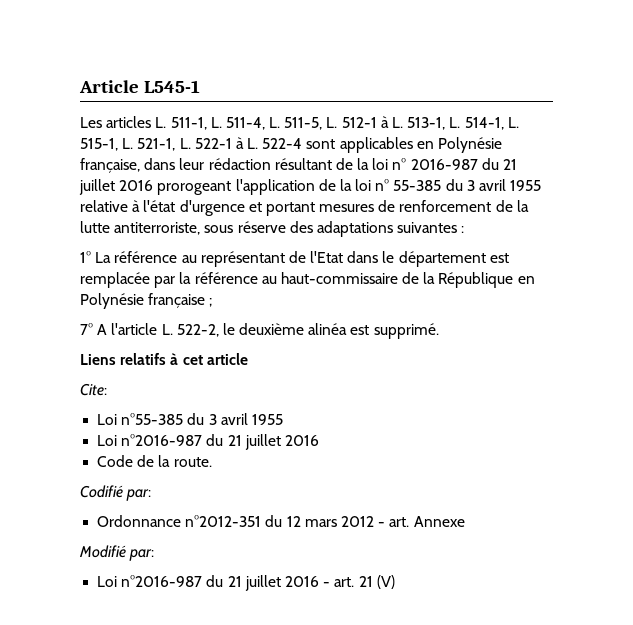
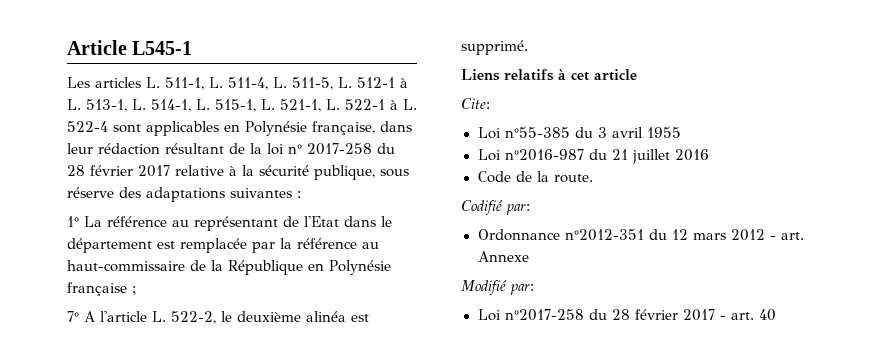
[410,158,518,170] [79,179,542,195] [80,200,529,216] [80,221,201,235] 2016-987 du 21 juillet 2016 prorogeant l'application de la loi n° 55-385 du 3 avril 1955 relative à l'état d'urgence et portant mesures de renforcement de la lutte antiterroriste, -> [307,143,395,155] [67,165,375,180] 2017-258 du 28 février 2017 relative à la sécurité publique,
[121,575,395,591] n°2016-987 du 21 juillet 2016 - art. 21 (V) -> [504,309,776,321] n°2017-258 du 28 février 2017 - art. 40

